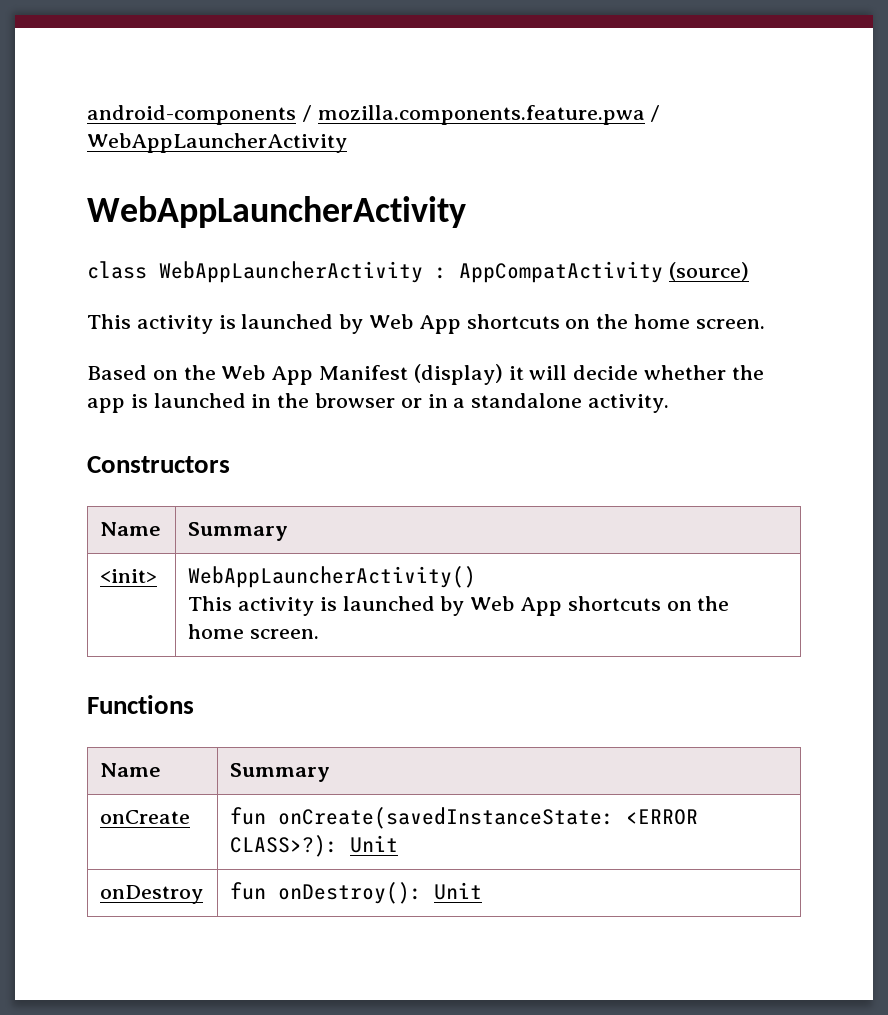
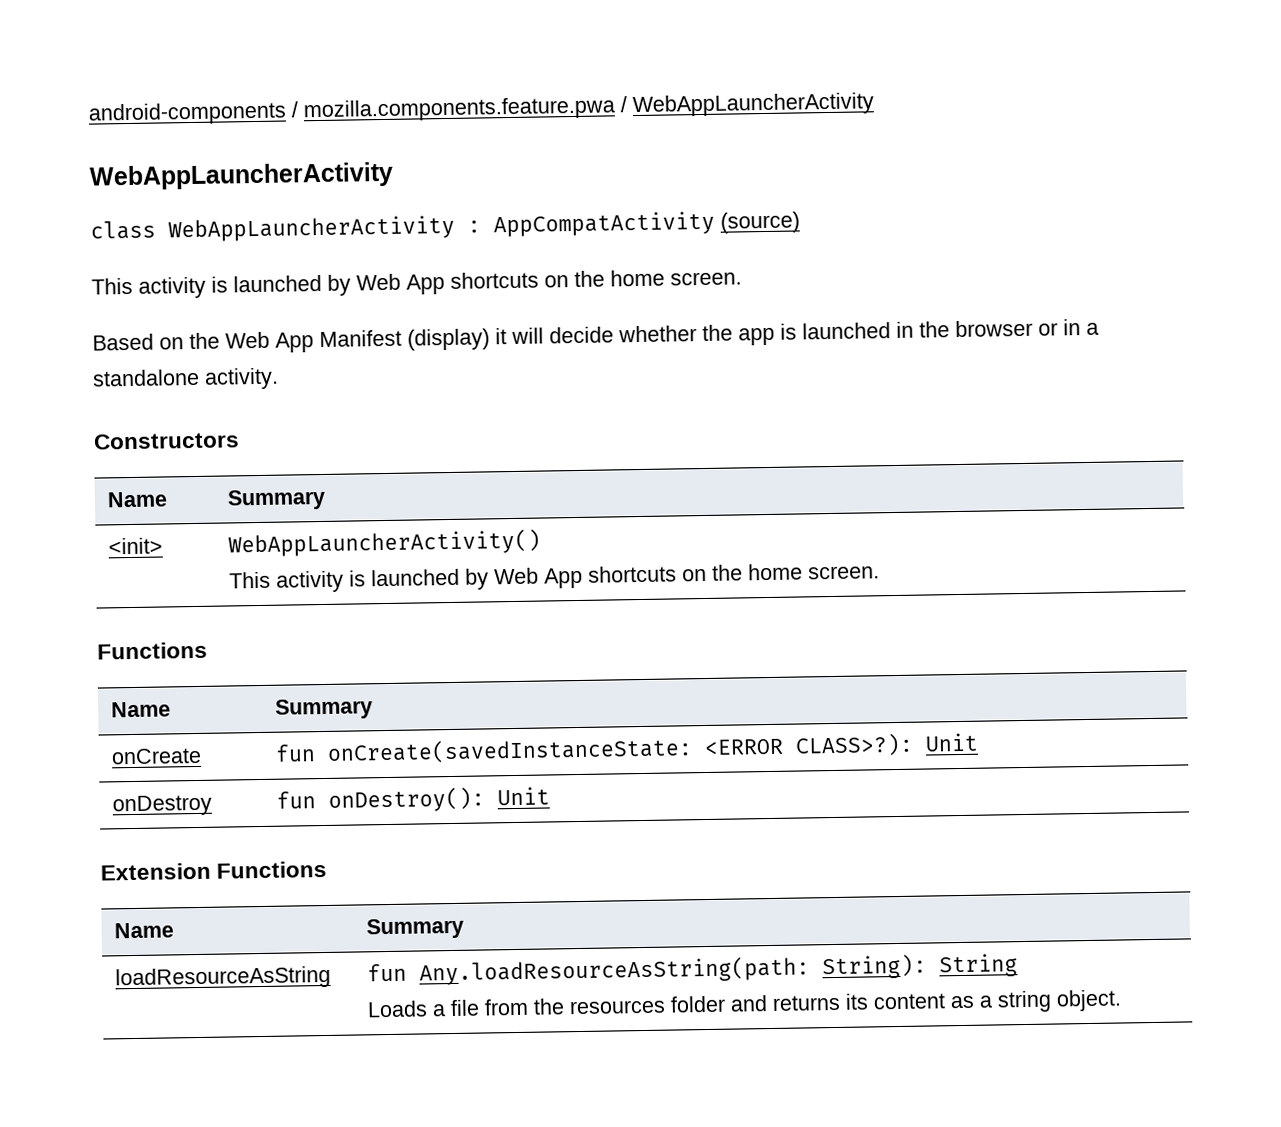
(483, 891) none -> [100,860,328,881] [114,922,175,939] [366,917,465,940] [115,965,332,991] [367,953,1019,986] [367,989,1123,1018] // Extension Functions // Name | Summary // loadResourceAsString | fun Any.loadResourceAsString(path: String): String // Loads a file from the resources folder and returns its content as a string object.

